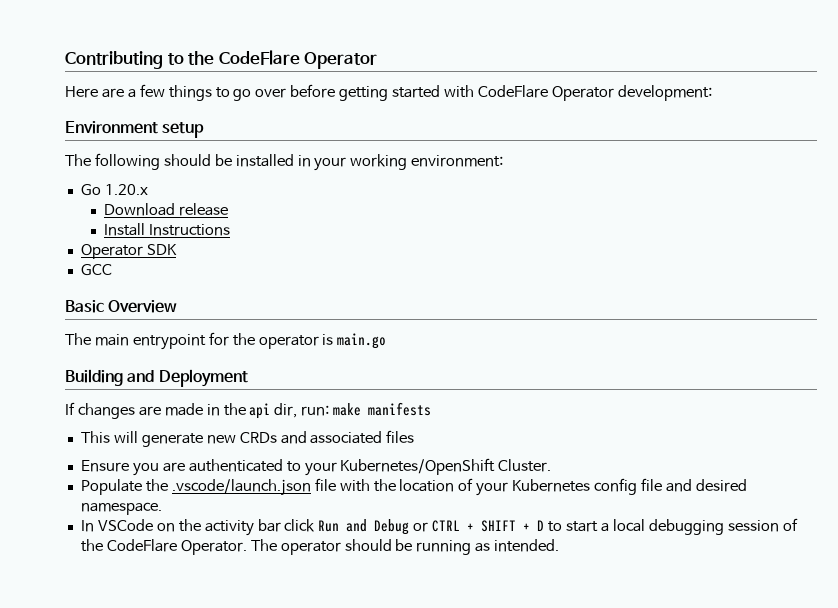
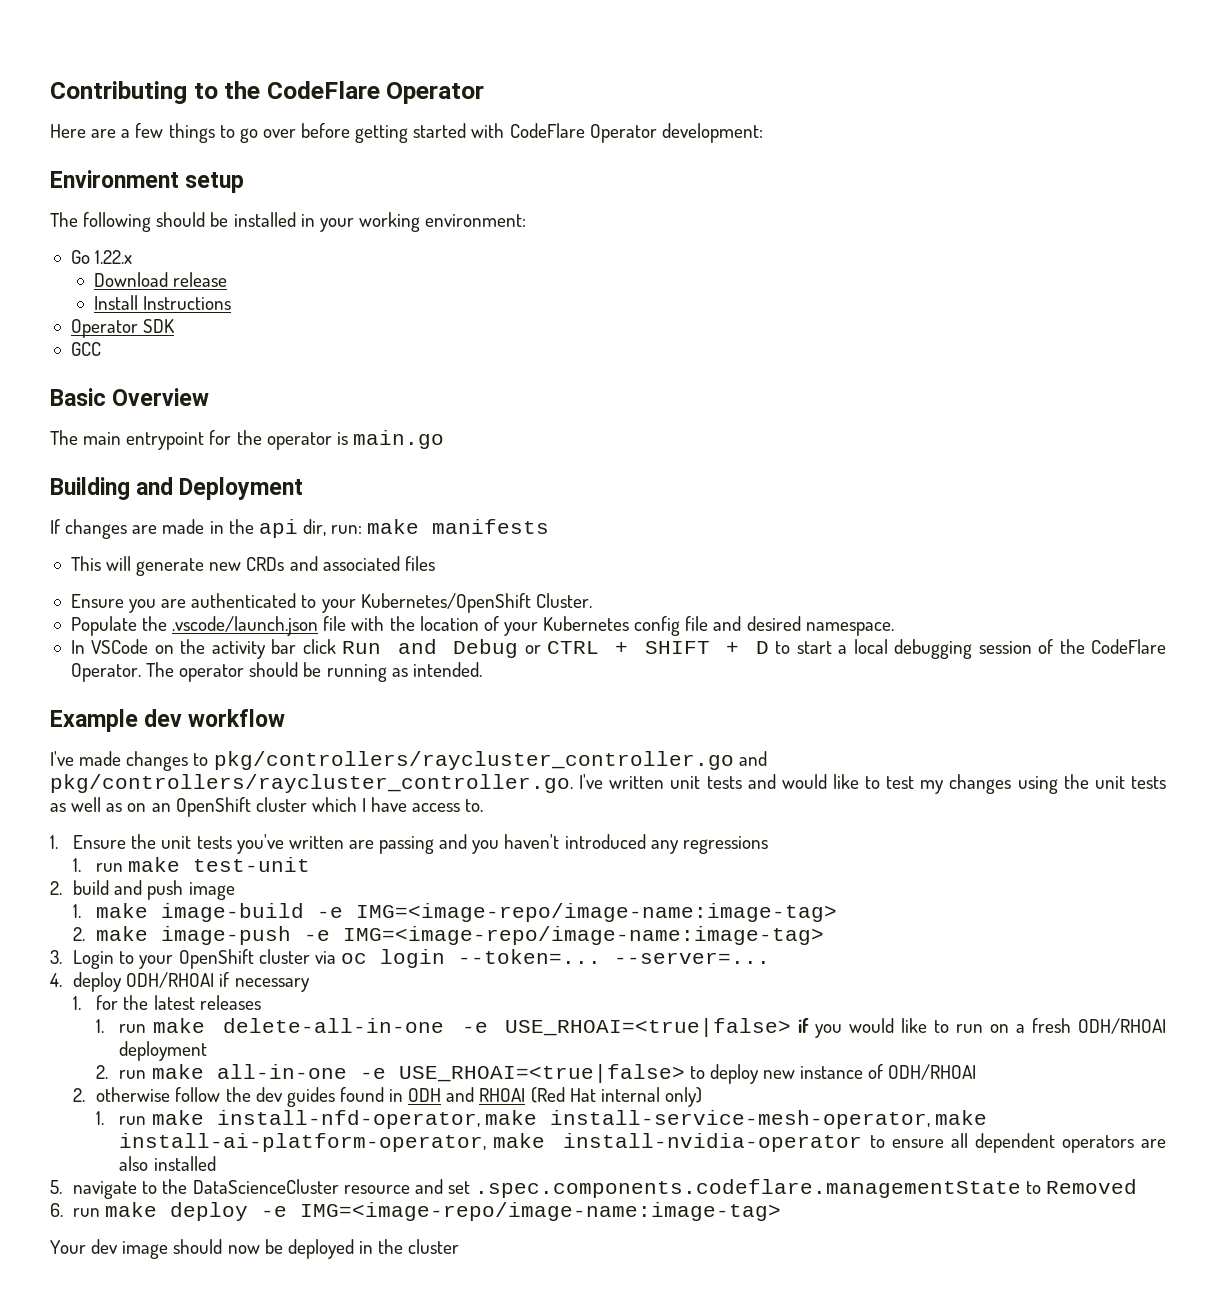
[104,184,148,195] 1.20.x -> [95,250,133,264] 1.22.x
(560, 545) none -> [50,709,286,732] [50,751,767,771] [50,774,1166,794] [50,797,484,817] [50,834,768,854] [73,857,311,872] [50,880,235,900] [73,903,838,922] [73,926,825,945] [50,949,770,969] [50,972,310,992] [73,995,261,1010] [96,1018,1166,1038] [119,1041,208,1061] [96,1064,977,1084] [73,1087,702,1107] [96,1110,987,1129] [119,1133,1166,1153] [119,1156,216,1171] [50,1179,1138,1199] [50,1202,782,1221] [50,1239,460,1259] // Example dev workflow // I've made changes to pkg/controllers/raycluster_controller.go and pkg/controllers/raycluster_controller.go. I've written unit tests and would like to test my changes using the unit tests as well as on an OpenShift cluster which I have access to. // 1. Ensure the unit tests you've written are passing and you haven't introduced any regressions // 1. run make test-unit // 2. build and push image // 1. make image-build -e IMG=<image-repo/image-name:image-tag> // 2. make image-push -e IMG=<image-repo/image-name:image-tag> // 3. Login to your OpenShift cluster via oc login --token=... --server=... // 4. deploy ODH/RHOAI if necessary // 1. for the latest releases // 1. run make delete-all-in-one -e USE_RHOAI=<true|false> if you would like to run on a fresh ODH/RHOAI deployment // 2. run make all-in-one -e USE_RHOAI=<true|false> to deploy new instance of ODH/RHOAI // 2. otherwise follow the dev guides found in ODH and RHOAI (Red Hat internal only) // 1. run make install-nfd-operator, make install-service-mesh-operator, make install-ai-platform-operator, make install-nvidia-operator to ensure all dependent operators are also installed // 5. navigate to the DataScienceCluster resource and set .spec.components.codeflare.managementState to Removed // 6. run make deploy -e IMG=<image-repo/image-name:image-tag> // Your dev image should now be deployed in the cluster

